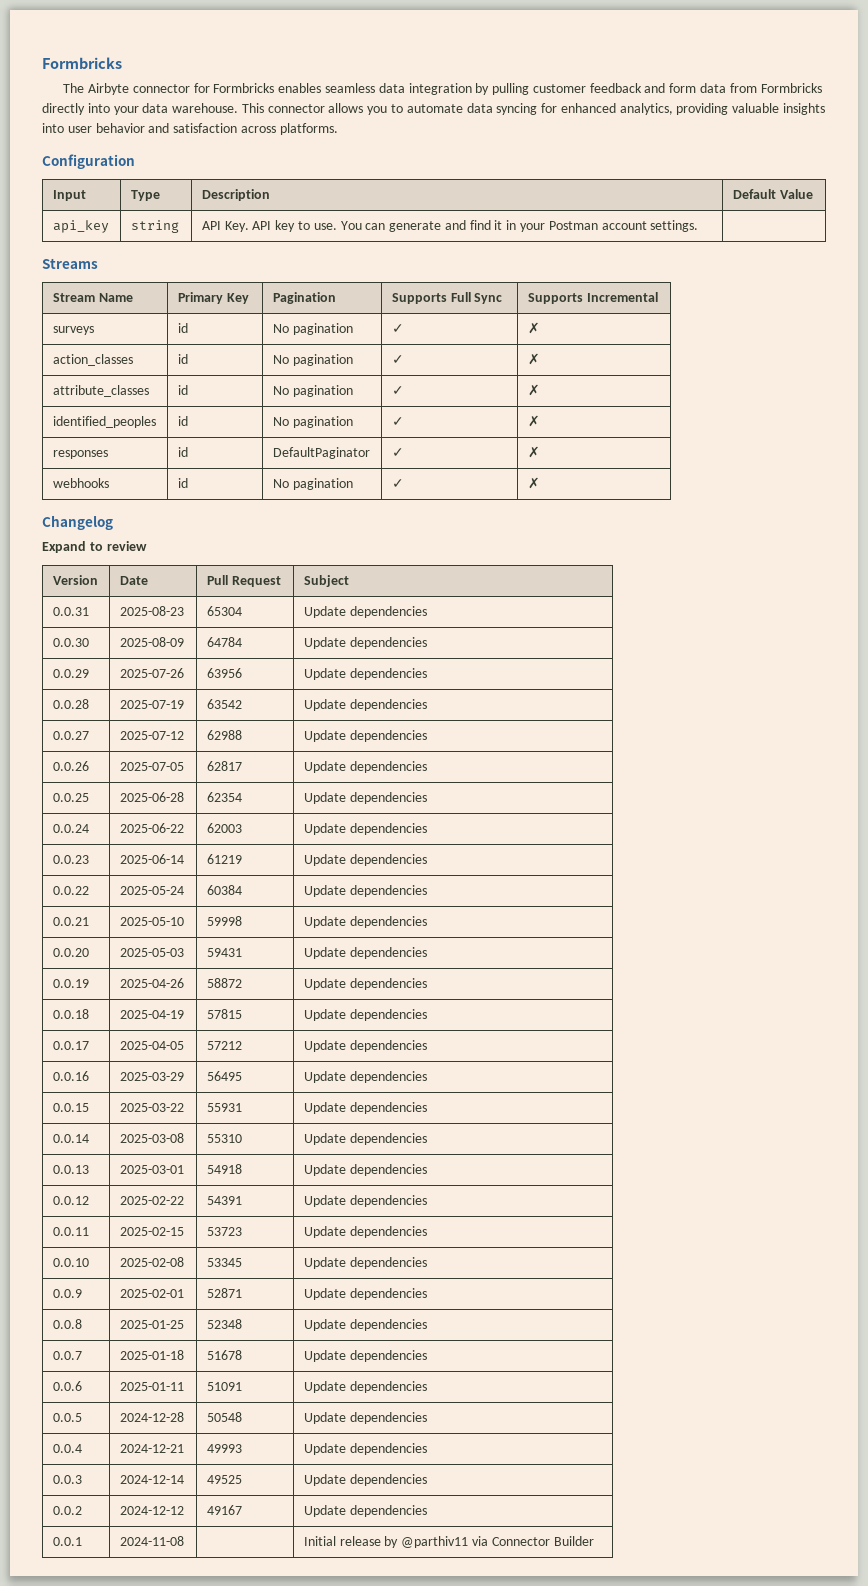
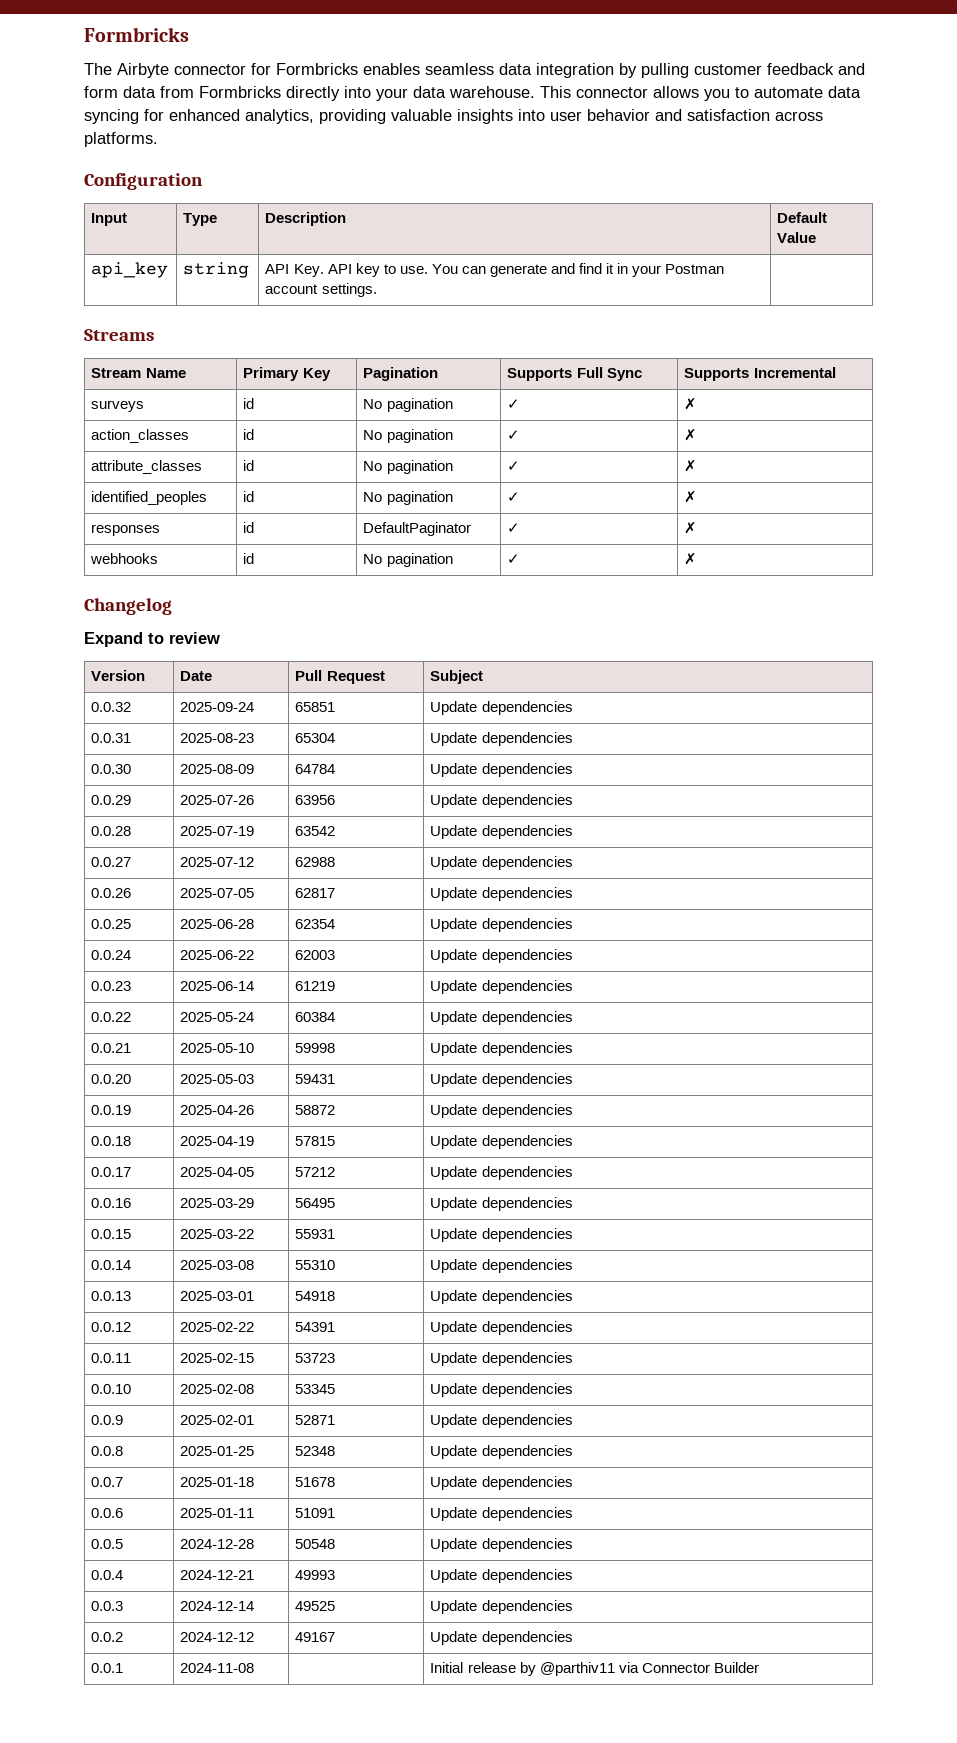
(349, 581) none -> [91,702,132,712] [180,702,255,712] [295,702,336,712] [430,701,573,715] // 0.0.32 | 2025-09-24 | 65851 | Update dependencies

